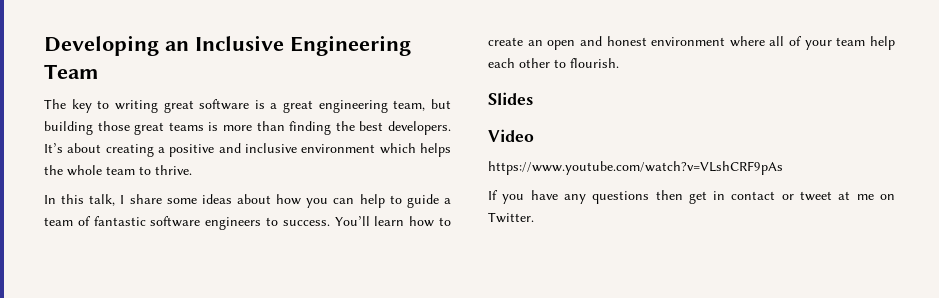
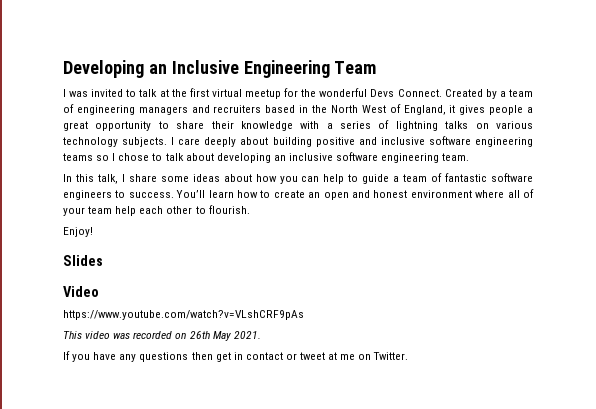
[44,99,451,113] [44,121,451,135] [44,143,451,157] [44,165,192,176] The key to writing great software is a great engineering team, but building those great teams is more than finding the best developers. It’s about creating a positive and inclusive environment which helps the whole team to thrive. -> [63,88,533,99] [63,104,534,115] [63,120,533,131] [63,136,533,147] [63,152,470,163] I was invited to talk at the first virtual meetup for the wonderful Devs Connect. Created by a team of engineering managers and recruiters based in the North West of England, it gives people a great opportunity to share their knowledge with a series of lightning talks on various technology subjects. I care deeply about building positive and inclusive software engineering teams so I chose to talk about developing an inclusive software engineering team.
(619, 63) none -> [63,227,93,237] // Enjoy!
(783, 168) none -> [63,331,261,341] // This video was recorded on 26th May 2021.

